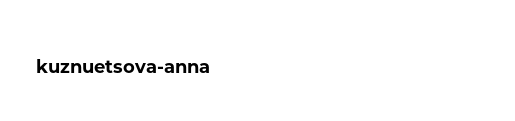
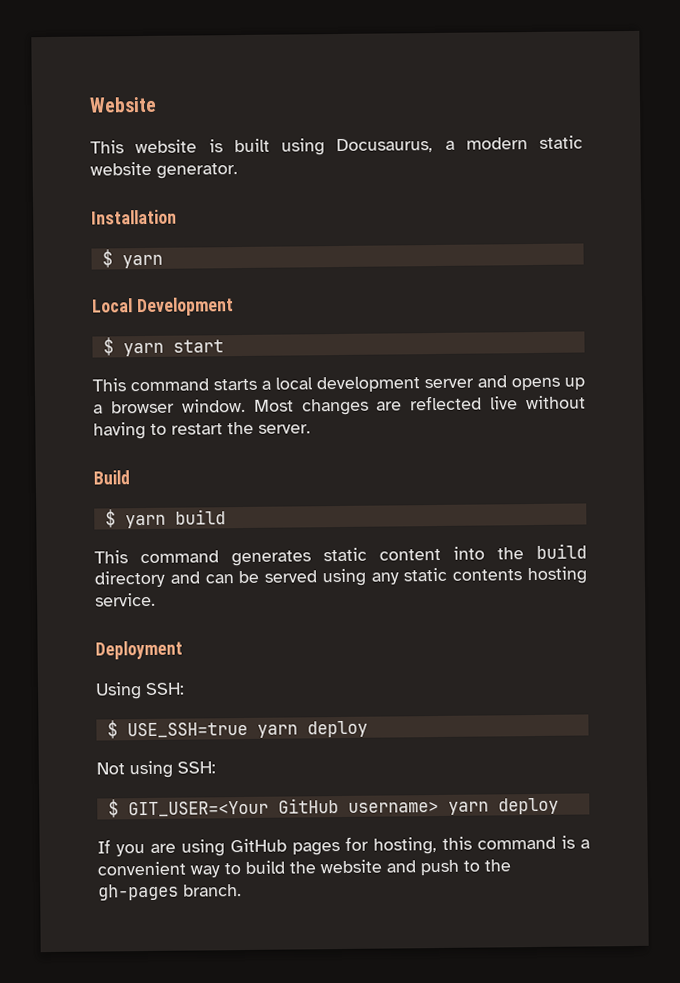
[36,59,210,73] kuznuetsova-anna -> [89,96,157,113] [90,135,583,156] [90,161,238,179] [91,209,177,225] [101,249,163,269] [91,297,234,317] [102,337,224,357] [92,375,585,393] [93,395,586,416] [93,421,311,440] [93,470,130,485] [104,509,226,529] [94,543,587,567] [94,566,587,588] [95,592,156,607] [95,640,183,660] [95,682,185,700] [106,720,368,739] [96,760,216,779] [107,797,559,818] [97,835,590,857] [97,859,511,878] [98,883,242,901] Website // This website is built using Docusaurus, a modern static website generator. // Installation // $ yarn // Local Development // $ yarn start // This command starts a local development server and opens up a browser window. Most changes are reflected live without having to restart the server. // Build // $ yarn build // This command generates static content into the build directory and can be served using any static contents hosting service. // Deployment // Using SSH: // $ USE_SSH=true yarn deploy // Not using SSH: // $ GIT_USER=<Your GitHub username> yarn deploy // If you are using GitHub pages for hosting, this command is a convenient way to build the website and push to the gh-pages branch.

